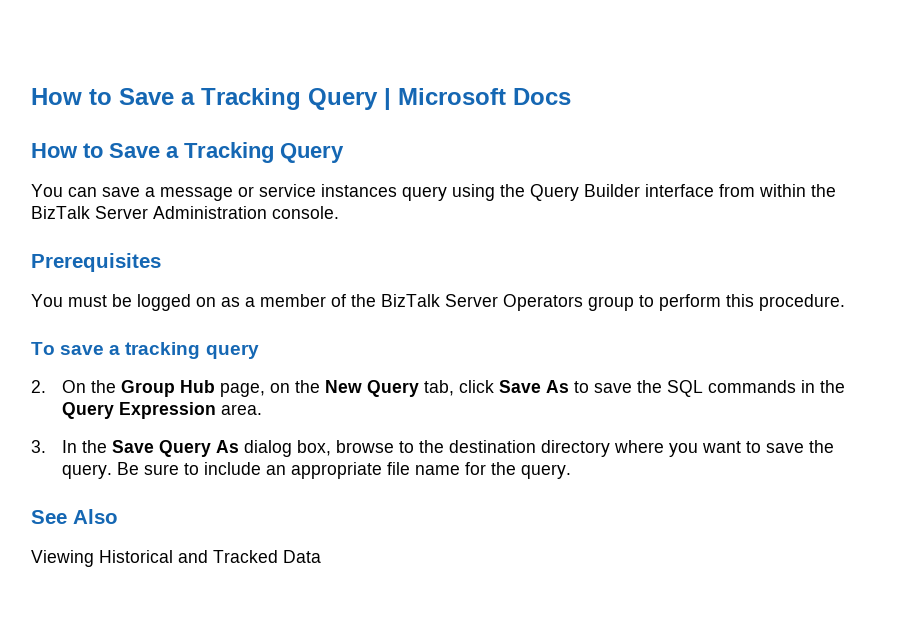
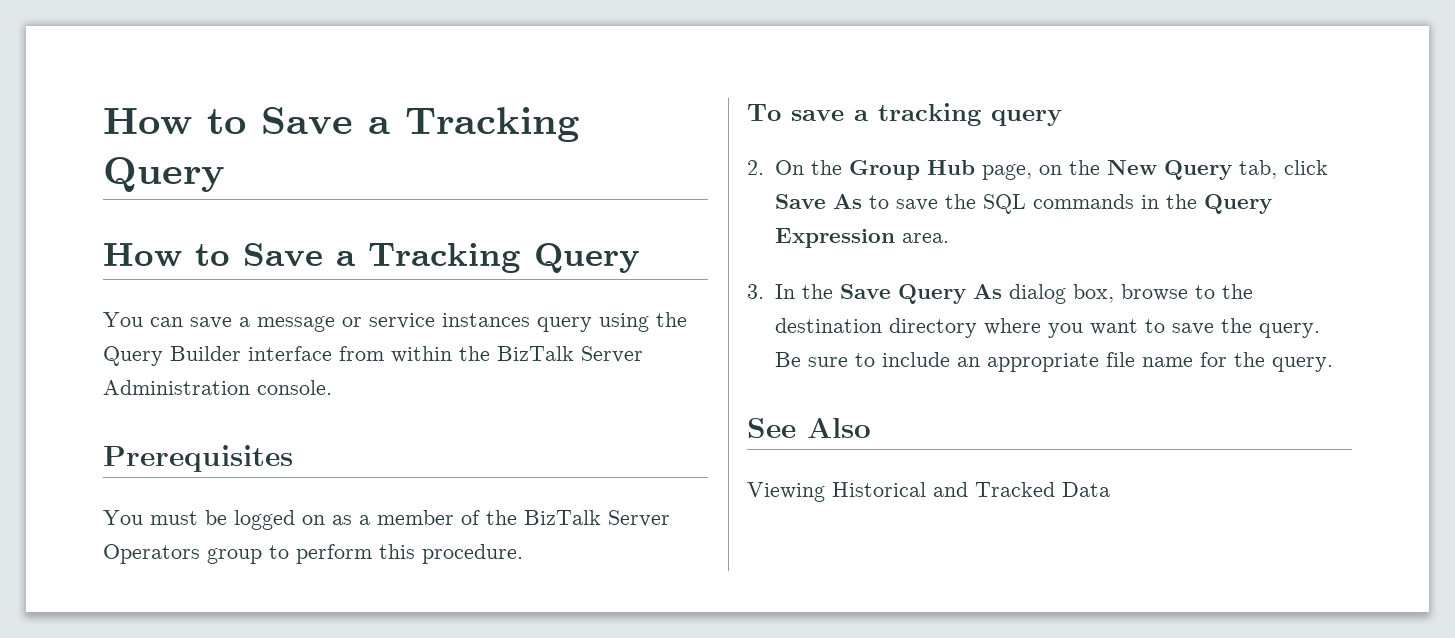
[31,88,571,110] How to Save a Tracking Query | Microsoft Docs -> [103,107,579,142] [103,157,225,192] How to Save a Tracking Query

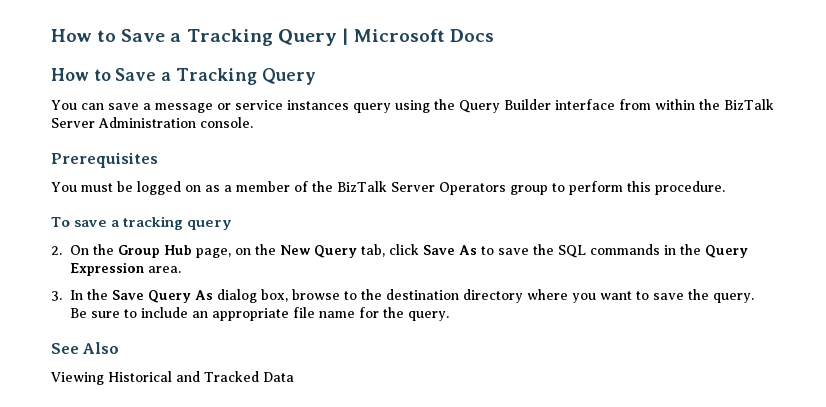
[103,107,579,142] [103,157,225,192] How to Save a Tracking Query -> [51,28,495,46] How to Save a Tracking Query | Microsoft Docs

